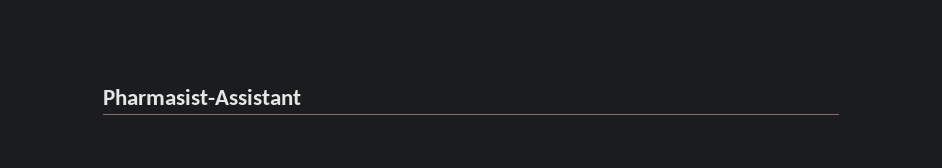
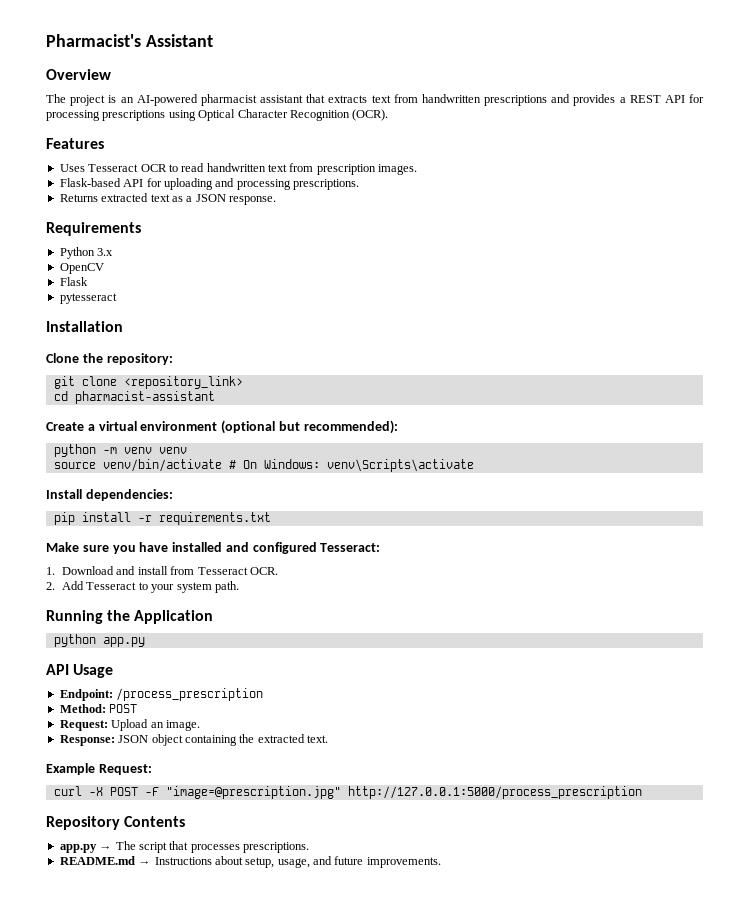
[103,89,301,105] Pharmasist-Assistant -> [46,34,213,47] [46,69,111,80] [46,94,704,106] [46,109,389,121] [46,138,104,149] [59,163,418,175] [59,178,359,190] [59,193,276,205] [46,222,141,236] [59,247,114,259] [59,263,104,274] [59,277,88,286] [59,293,117,304] [46,321,123,332] [46,353,173,365] [53,376,243,389] [53,391,215,404] [46,420,398,434] [53,444,187,457] [53,459,474,472] [46,489,173,501] [53,512,271,525] [46,542,381,554] [46,566,278,575] [46,581,239,593] [46,610,214,624] [53,634,145,647] [46,664,114,678] [59,688,264,701] [59,704,138,713] [59,719,200,731] [59,734,328,746] [46,763,152,775] [53,786,642,799] [46,816,186,830] [59,841,309,853] [59,856,441,868] Pharmacist's Assistant // Overview // The project is an AI-powered pharmacist assistant that extracts text from handwritten prescriptions and provides a REST API for processing prescriptions using Optical Character Recognition (OCR). // Features // Uses Tesseract OCR to read handwritten text from prescription images. // Flask-based API for uploading and processing prescriptions. // Returns extracted text as a JSON response. // Requirements // Python 3.x // OpenCV // Flask // pytesseract // Installation // Clone the repository: // git clone <repository_link> // cd pharmacist-assistant // Create a virtual environment (optional but recommended): // python -m venv venv // source venv/bin/activate # On Windows: venv\Scripts\activate // Install dependencies: // pip install -r requirements.txt // Make sure you have installed and configured Tesseract: // 1. Download and install from Tesseract OCR. // 2. Add Tesseract to your system path. // Running the Application // python app.py // API Usage // Endpoint: /process_prescription // Method: POST // Request: Upload an image. // Response: JSON object containing the extracted text. // Example Request: // curl -X POST -F "image=@prescription.jpg" http://127.0.0.1:5000/process_prescription // Repository Contents // app.py → The script that processes prescriptions. // README.md → Instructions about setup, usage, and future improvements.

